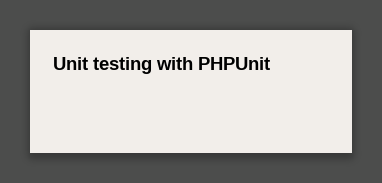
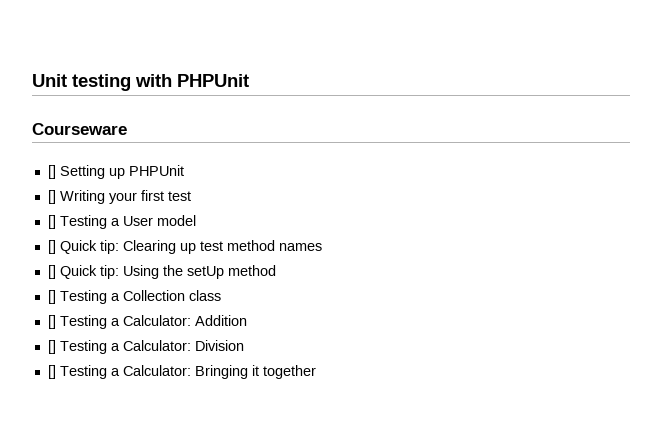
(270, 63) none -> [32,123,127,135] [47,165,184,179] [47,190,191,204] [47,215,196,229] [47,240,322,254] [47,265,276,279] [47,290,221,304] [47,315,247,329] [47,340,244,354] [47,365,316,379] // Courseware // [] Setting up PHPUnit // [] Writing your first test // [] Testing a User model // [] Quick tip: Clearing up test method names // [] Quick tip: Using the setUp method // [] Testing a Collection class // [] Testing a Calculator: Addition // [] Testing a Calculator: Division // [] Testing a Calculator: Bringing it together

